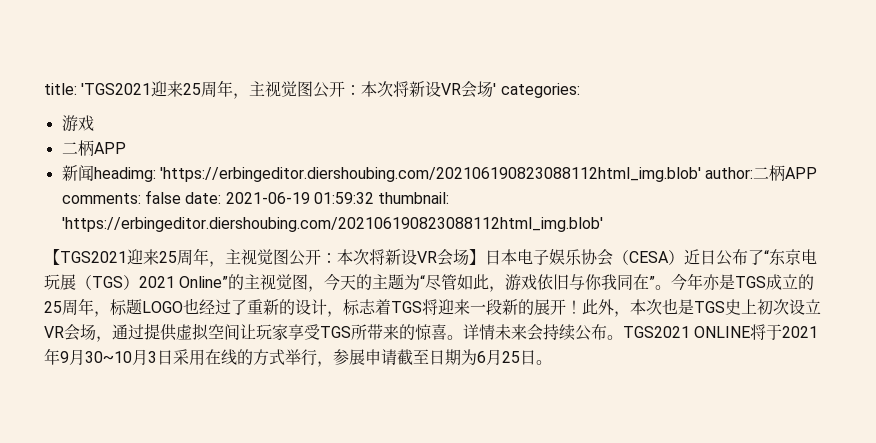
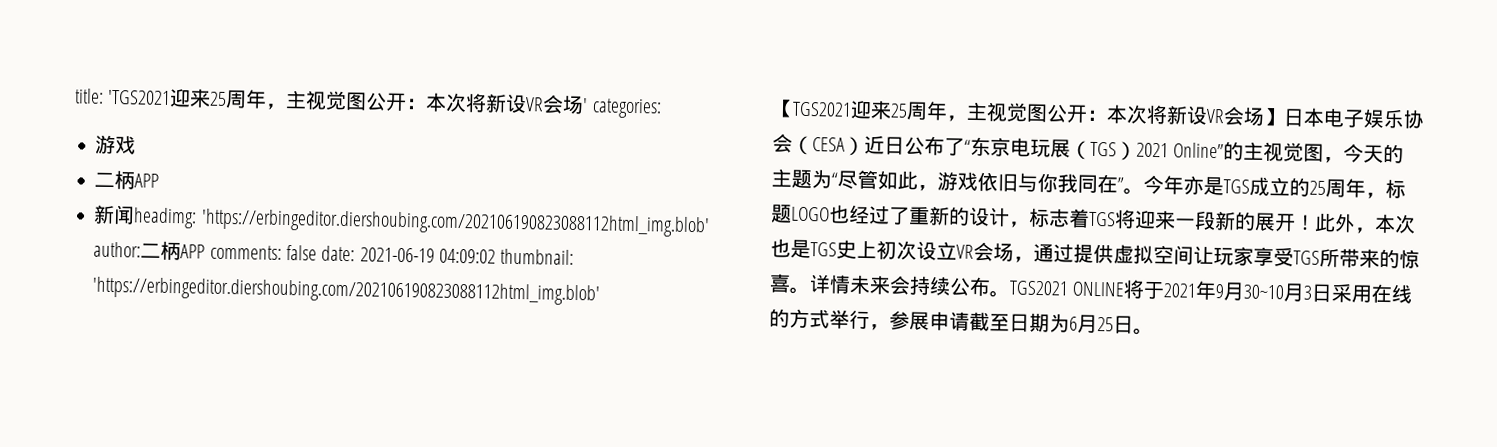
[313,192,374,204] 01:59:32 -> [438,248,496,264] 04:09:02

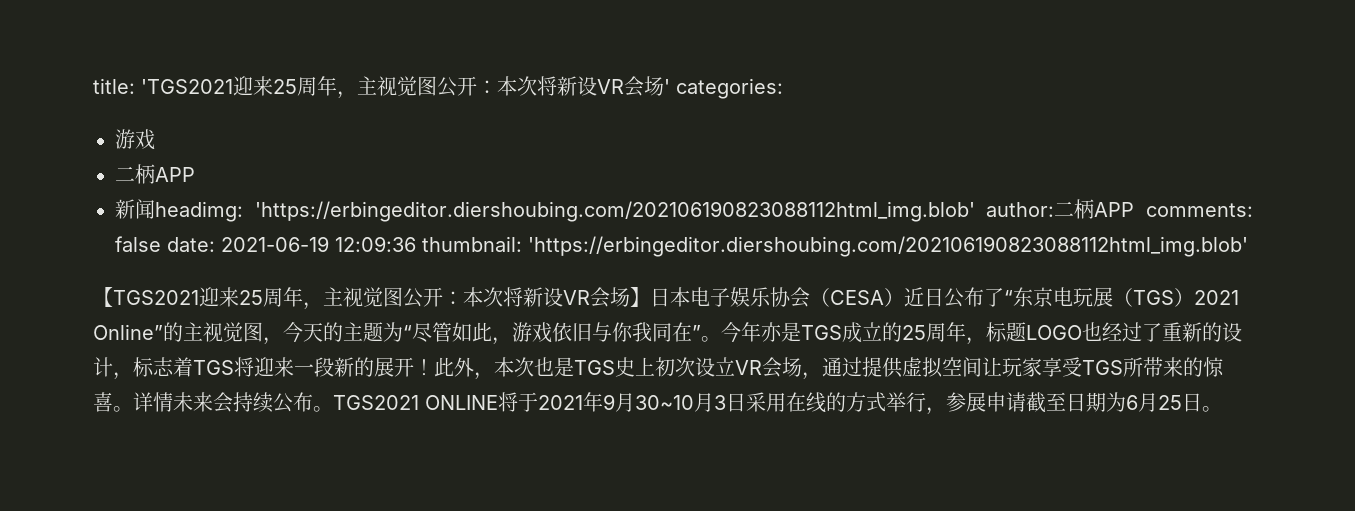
[438,248,496,264] 04:09:02 -> [335,236,416,252] 12:09:36

